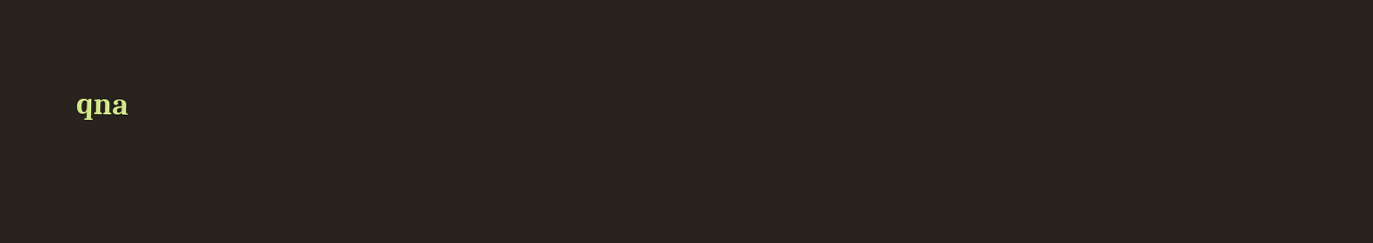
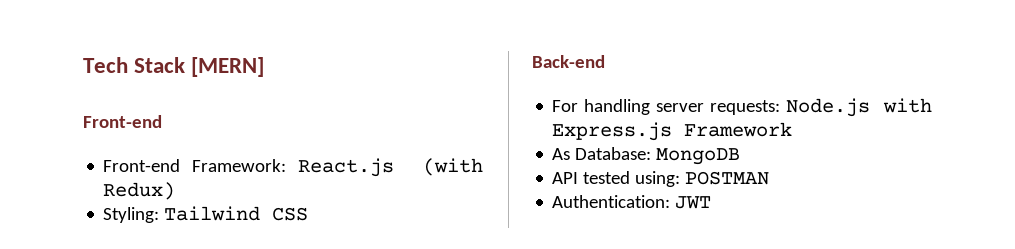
[75,98,129,121] qna -> [83,57,265,77] [83,115,162,128] [103,158,483,177] [103,182,176,200] [103,206,309,223] [532,55,605,68] [552,98,932,117] [552,122,793,141] [552,147,741,165] [552,171,770,187] [552,195,712,209] Tech Stack [MERN] // Front-end // Front-end Framework: React.js (with Redux) // Styling: Tailwind CSS // Back-end // For handling server requests: Node.js with Express.js Framework // As Database: MongoDB // API tested using: POSTMAN // Authentication: JWT

